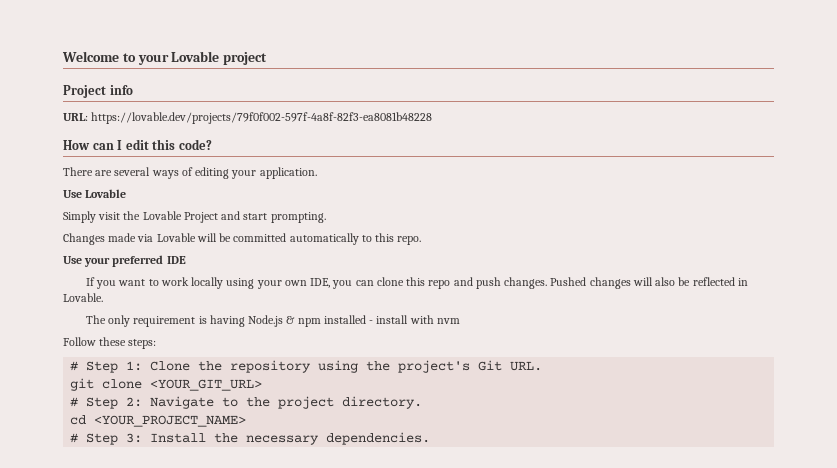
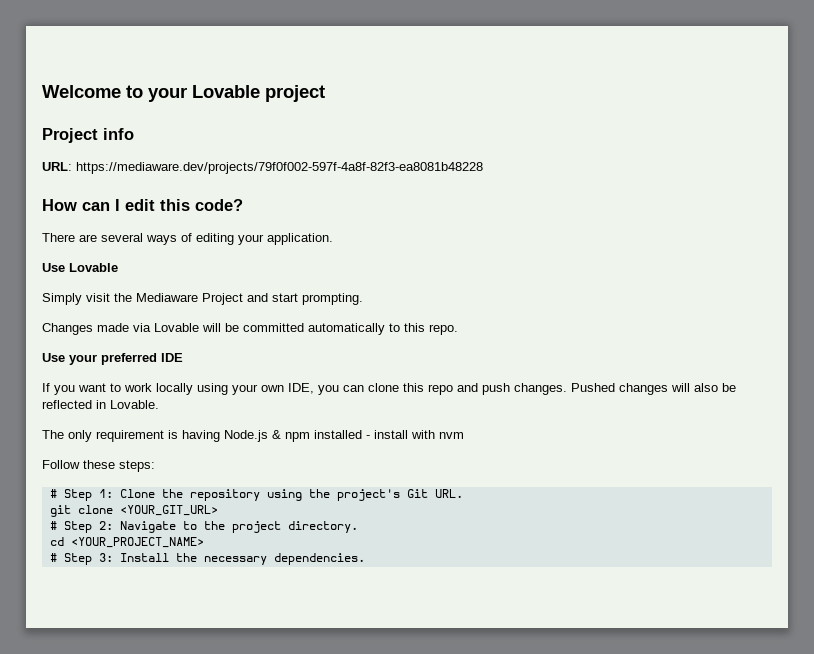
[91,112,433,124] https://lovable.dev/projects/79f0f002-597f-4a8f-82f3-ea8081b48228 -> [76,162,483,174] https://mediaware.dev/projects/79f0f002-597f-4a8f-82f3-ea8081b48228
[142,211,182,220] Lovable -> [136,293,198,302] Mediaware

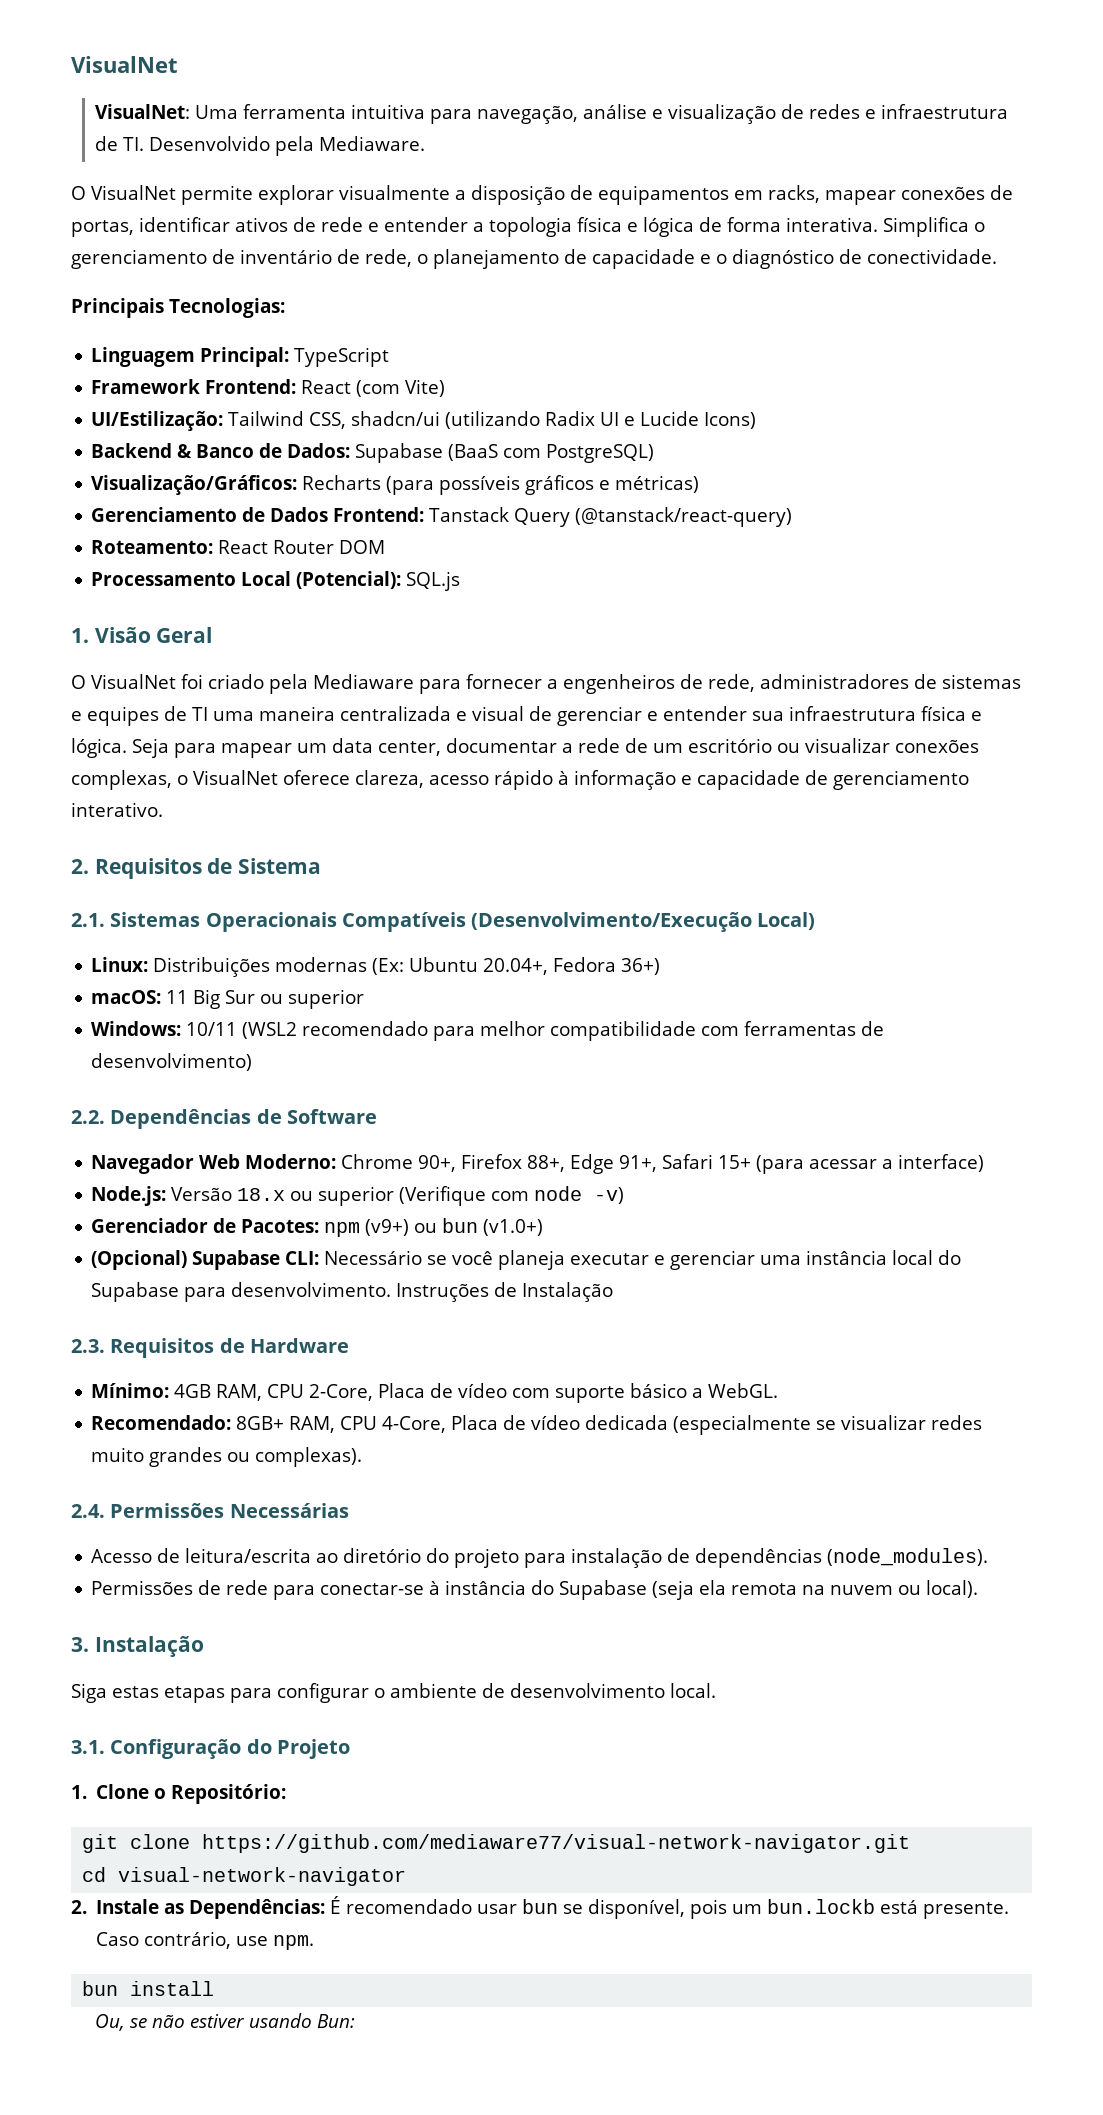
[42,85,325,102] [42,128,134,143] [42,162,483,174] [42,199,243,211] [42,233,333,245] [42,263,118,272] [42,293,363,305] [42,323,458,335] [42,353,183,365] [42,383,736,395] [42,400,159,409] [42,430,464,442] [42,460,155,472] [49,489,463,501] [49,505,218,517] [49,521,358,533] [49,537,204,548] [49,553,365,565] Welcome to your Lovable project // Project info // URL: https://mediaware.dev/projects/79f0f002-597f-4a8f-82f3-ea8081b48228 // How can I edit this code? // There are several ways of editing your application. // Use Lovable // Simply visit the Mediaware Project and start prompting. // Changes made via Lovable will be committed automatically to this repo. // Use your preferred IDE // If you want to work locally using your own IDE, you can clone this repo and push changes. Pushed changes will also be reflected in Lovable. // The only requirement is having Node.js & npm installed - install with nvm // Follow these steps: // # Step 1: Clone the repository using the project's Git URL. // git clone <YOUR_GIT_URL> // # Step 2: Navigate to the project directory. // cd <YOUR_PROJECT_NAME> // # Step 3: Install the necessary dependencies. -> [71,56,178,73] [94,104,1008,124] [94,136,425,156] [71,185,1013,205] [71,217,985,237] [71,249,997,269] [71,298,285,318] [91,347,390,367] [91,379,446,397] [91,411,757,431] [91,443,655,463] [91,475,700,495] [91,507,793,527] [91,540,386,554] [91,571,461,591] [71,627,213,643] [71,674,1021,694] [71,706,982,726] [71,738,979,758] [71,770,969,790] [71,802,163,817] [71,858,321,879] [71,912,816,932] [91,957,661,977] [91,989,365,1009] [91,1021,885,1041] [91,1053,253,1071] [71,1109,377,1129] [91,1154,985,1174] [91,1186,625,1206] [91,1218,544,1237] [91,1250,962,1270] [91,1282,614,1302] [71,1338,349,1358] [91,1383,779,1403] [91,1415,983,1435] [91,1447,363,1467] [71,1503,349,1518] [91,1548,989,1568] [91,1580,979,1600] [71,1636,204,1657] [71,1683,716,1703] [71,1739,350,1759] [71,1784,287,1804] [82,1834,911,1853] [82,1867,407,1886] [71,1896,1010,1919] [96,1931,315,1950] [82,1981,215,1996] [94,2013,355,2031] VisualNet // VisualNet: Uma ferramenta intuitiva para navegação, análise e visualização de redes e infraestrutura de TI. Desenvolvido pela Mediaware. // O VisualNet permite explorar visualmente a disposição de equipamentos em racks, mapear conexões de portas, identificar ativos de rede e entender a topologia física e lógica de forma interativa. Simplifica o gerenciamento de inventário de rede, o planejamento de capacidade e o diagnóstico de conectividade. // Principais Tecnologias: // Linguagem Principal: TypeScript // Framework Frontend: React (com Vite) // UI/Estilização: Tailwind CSS, shadcn/ui (utilizando Radix UI e Lucide Icons) // Backend & Banco de Dados: Supabase (BaaS com PostgreSQL) // Visualização/Gráficos: Recharts (para possíveis gráficos e métricas) // Gerenciamento de Dados Frontend: Tanstack Query (@tanstack/react-query) // Roteamento: React Router DOM // Processamento Local (Potencial): SQL.js // 1. Visão Geral // O VisualNet foi criado pela Mediaware para fornecer a engenheiros de rede, administradores de sistemas e equipes de TI uma maneira centralizada e visual de gerenciar e entender sua infraestrutura física e lógica. Seja para mapear um data center, documentar a rede de um escritório ou visualizar conexões complexas, o VisualNet oferece clareza, acesso rápido à informação e capacidade de gerenciamento interativo. // 2. Requisitos de Sistema // 2.1. Sistemas Operacionais Compatíveis (Desenvolvimento/Execução Local) // Linux: Distribuições modernas (Ex: Ubuntu 20.04+, Fedora 36+) // macOS: 11 Big Sur ou superior // Windows: 10/11 (WSL2 recomendado para melhor compatibilidade com ferramentas de desenvolvimento) // 2.2. Dependências de Software // Navegador Web Moderno: Chrome 90+, Firefox 88+, Edge 91+, Safari 15+ (para acessar a interface) // Node.js: Versão 18.x ou superior (Verifique com node -v) // Gerenciador de Pacotes: npm (v9+) ou bun (v1.0+) // (Opcional) Supabase CLI: Necessário se você planeja executar e gerenciar uma instância local do Supabase para desenvolvimento. Instruções de Instalação // 2.3. Requisitos de Hardware // Mínimo: 4GB RAM, CPU 2-Core, Placa de vídeo com suporte básico a WebGL. // Recomendado: 8GB+ RAM, CPU 4-Core, Placa de vídeo dedicada (especialmente se visualizar redes muito grandes ou complexas). // 2.4. Permissões Necessárias // Acesso de leitura/escrita ao diretório do projeto para instalação de dependências (node_modules). // Permissões de rede para conectar-se à instância do Supabase (seja ela remota na nuvem ou local). // 3. Instalação // Siga estas etapas para configurar o ambiente de desenvolvimento local. // 3.1. Configuração do Projeto // 1. Clone o Repositório: // git clone https://github.com/mediaware77/visual-network-navigator.git // cd visual-network-navigator // 2. Instale as Dependências: É recomendado usar bun se disponível, pois um bun.lockb está presente. Caso contrário, use npm. // bun install // Ou, se não estiver usando Bun:

